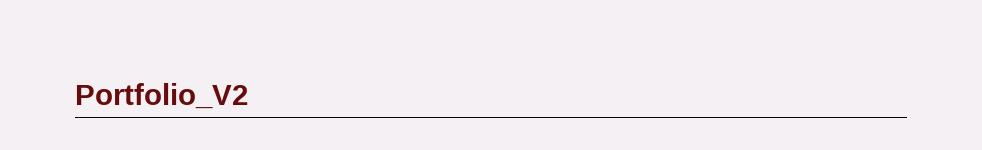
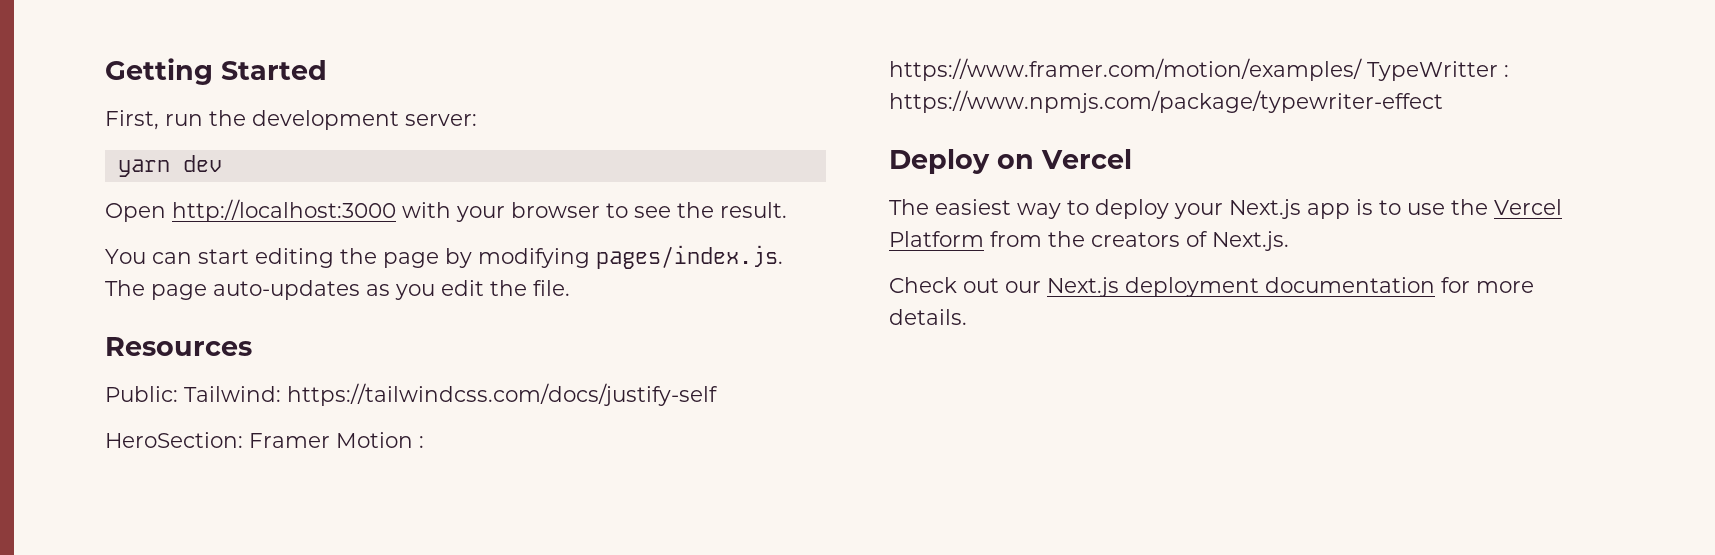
[75,83,248,109] Portfolio_V2 -> [105,58,327,85] [105,110,477,130] [117,155,222,177] [105,199,787,222] [105,245,783,269] [105,280,570,300] [105,337,252,356] [105,383,718,406] [105,432,424,448] [889,58,1509,81] [889,90,1443,113] [889,149,1132,174] [889,199,1562,219] [889,231,1289,251] [889,277,1534,297] [889,309,967,325] Getting Started // First, run the development server: // yarn dev // Open http://localhost:3000 with your browser to see the result. // You can start editing the page by modifying pages/index.js. The page auto-updates as you edit the file. // Resources // Public: Tailwind: https://tailwindcss.com/docs/justify-self // HeroSection: Framer Motion : https://www.framer.com/motion/examples/ TypeWritter : https://www.npmjs.com/package/typewriter-effect // Deploy on Vercel // The easiest way to deploy your Next.js app is to use the Vercel Platform from the creators of Next.js. // Check out our Next.js deployment documentation for more details.

